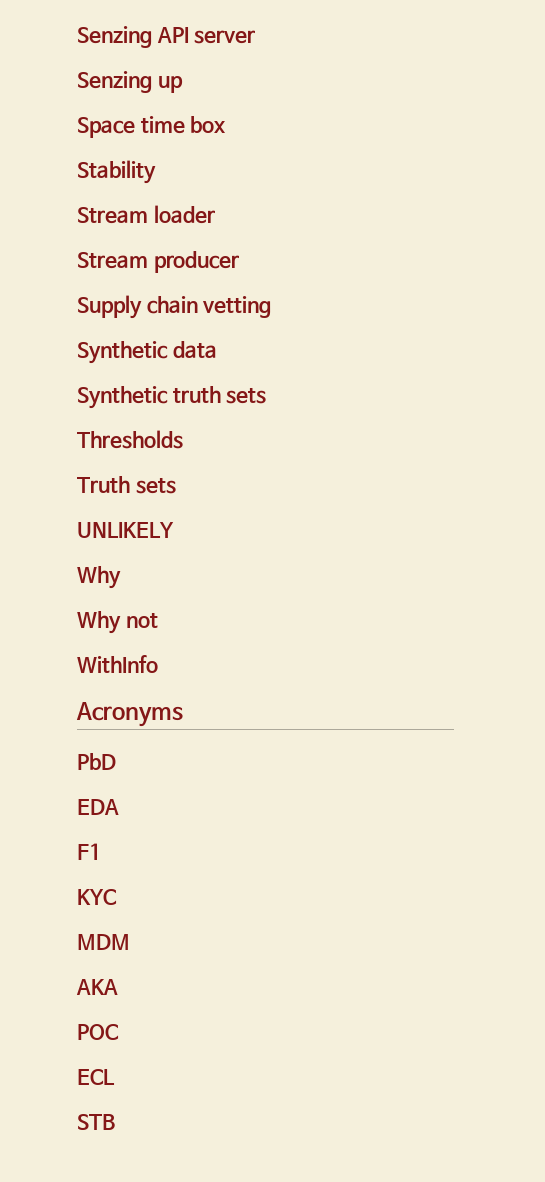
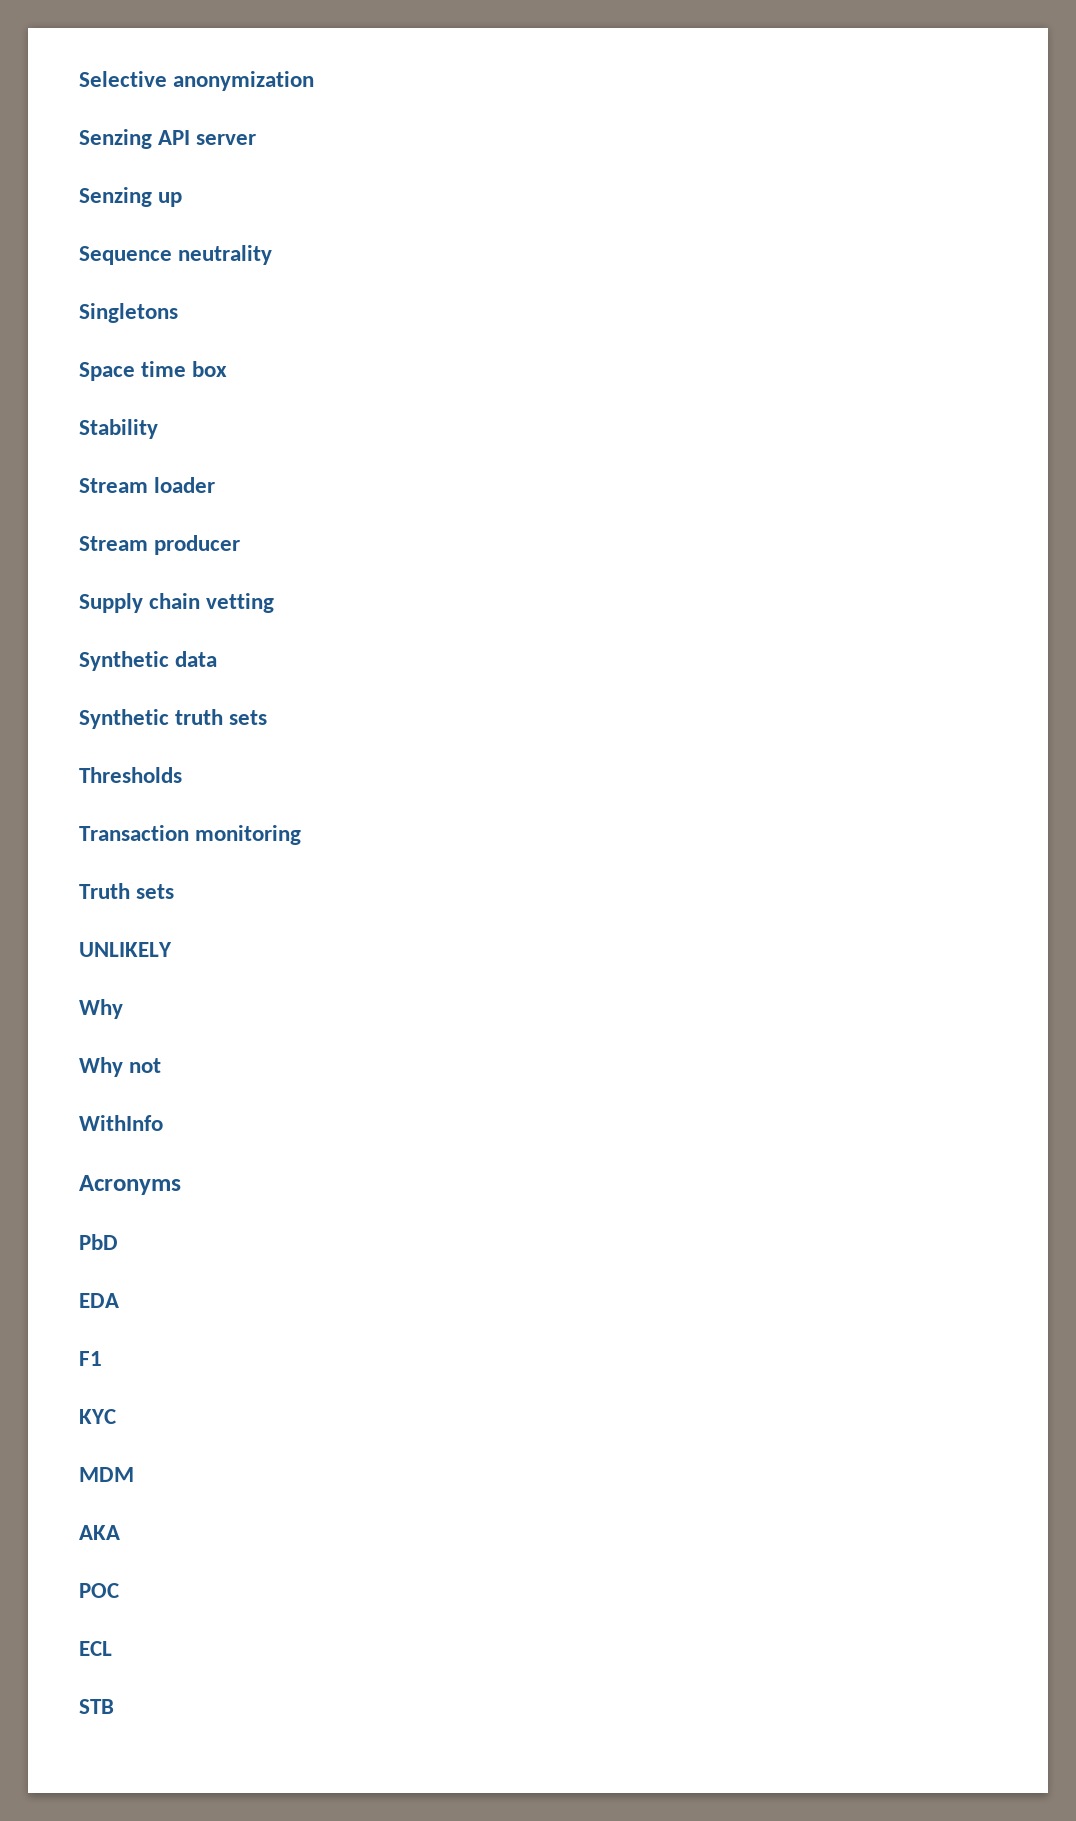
(77, 37) none -> [79,71,315,91] Selective anonymization //
(183, 84) none -> [79,245,273,265] [79,303,178,323] // Sequence neutrality // Singletons
(183, 439) none -> [79,825,302,845] // Transaction monitoring

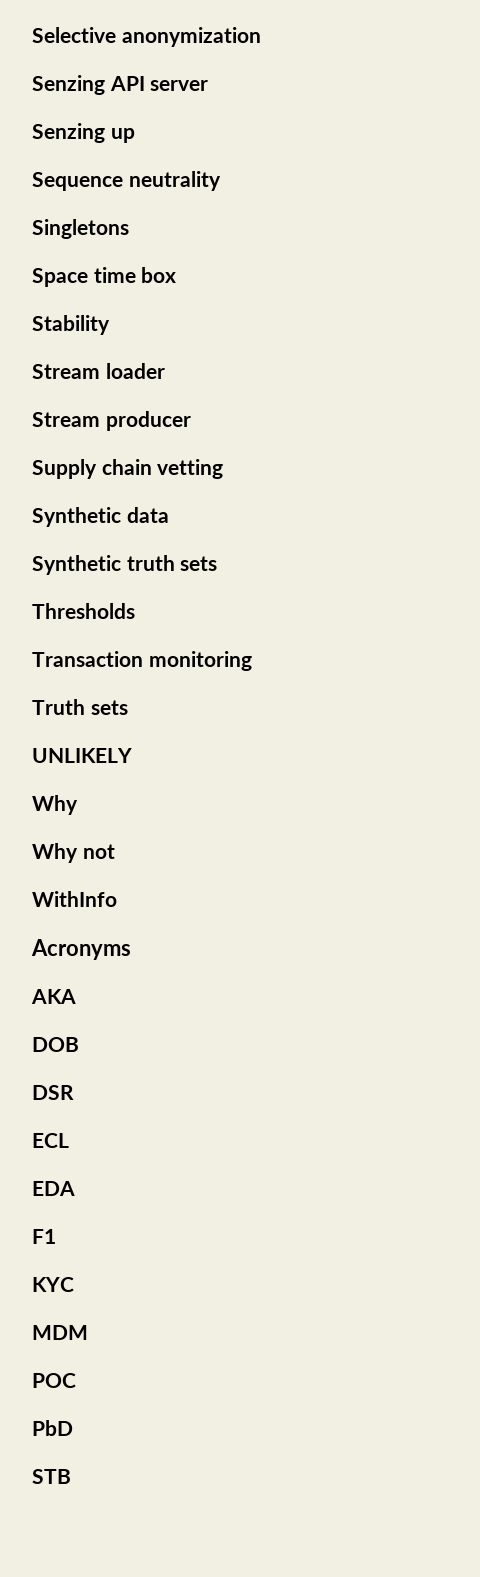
[79,1234,118,1250] PbD -> [31,989,76,1004] [32,1037,79,1052] [32,1085,74,1100] [32,1133,69,1148] AKA // DOB // DSR // ECL
[79,1525,120,1540] // AKA -> (88, 1332) none
[79,1641,112,1656] ECL -> [32,1420,73,1436] PbD

